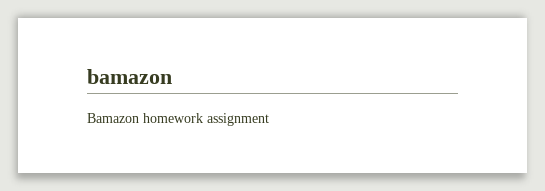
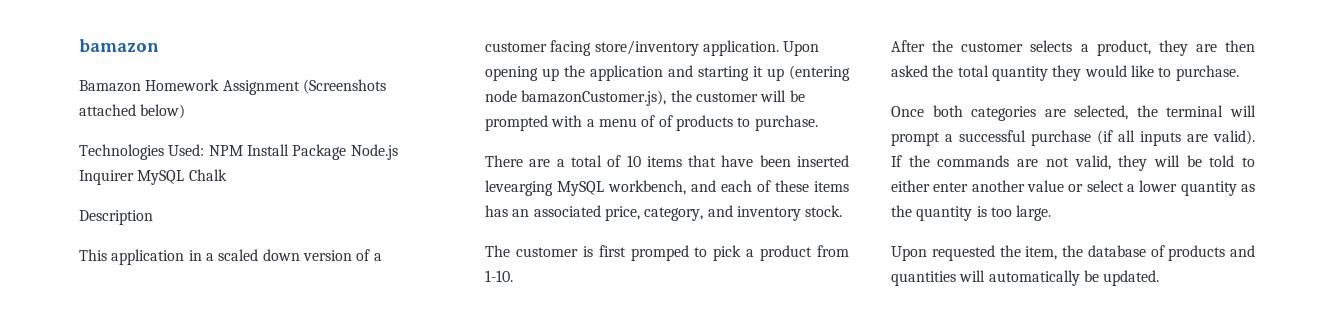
[143,113,269,126] homework assignment -> [145,79,386,95] [79,104,186,119] [79,144,398,160] [79,169,227,185] [79,210,153,225] [79,249,382,265] [485,40,820,56] [485,65,850,81] [485,90,805,106] [485,115,818,131] [485,155,849,167] [485,180,849,196] [485,205,843,221] [485,245,849,261] [485,270,513,282] [891,40,1255,56] [891,65,1239,81] [891,105,1256,121] [891,130,1255,146] [891,155,1255,171] [891,180,1255,196] [891,205,1052,221] [891,245,1255,261] [891,270,1160,286] Homework Assignment (Screenshots attached below) // Technologies Used: NPM Install Package Node.js Inquirer MySQL Chalk // Description // This application in a scaled down version of a customer facing store/inventory application. Upon opening up the application and starting it up (entering node bamazonCustomer.js), the customer will be prompted with a menu of of products to purchase. // There are a total of 10 items that have been inserted levearging MySQL workbench, and each of these items has an associated price, category, and inventory stock. // The customer is first promped to pick a product from 1-10. // After the customer selects a product, they are then asked the total quantity they would like to purchase. // Once both categories are selected, the terminal will prompt a successful purchase (if all inputs are valid). If the commands are not valid, they will be told to either enter another value or select a lower quantity as the quantity is too large. // Upon requested the item, the database of products and quantities will automatically be updated.

